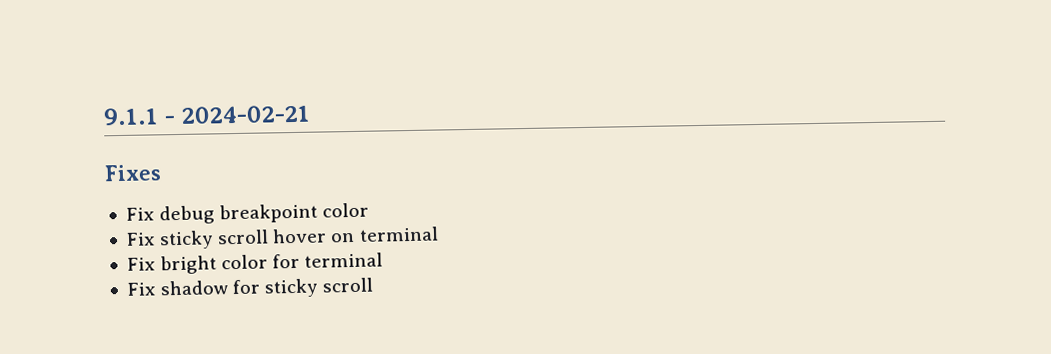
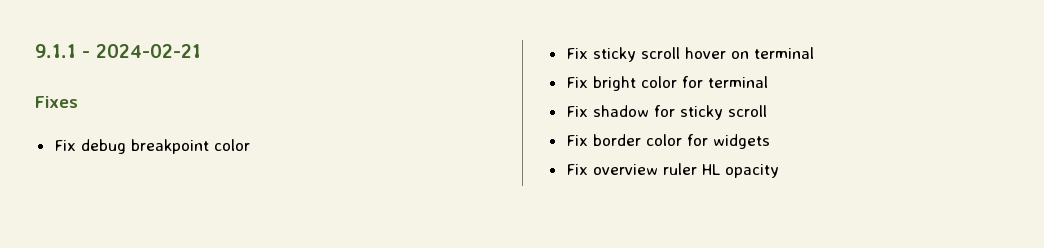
(374, 285) none -> [565,134,770,149] [565,163,779,178] // Fix border color for widgets // Fix overview ruler HL opacity

